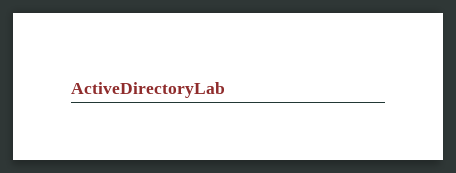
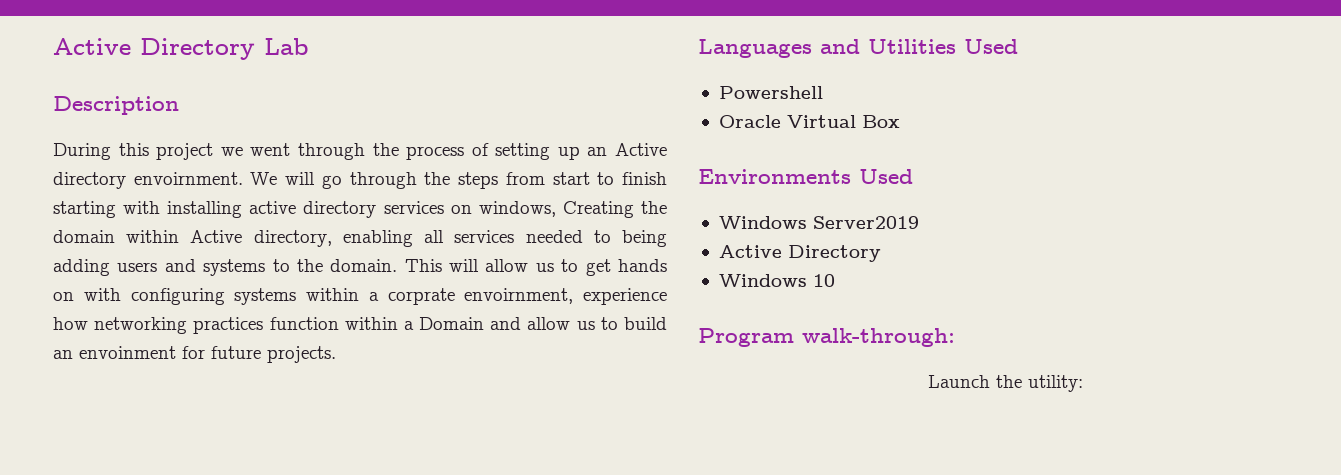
[71,82,225,98] ActiveDirectoryLab -> [53,38,308,60] [53,96,179,115] [53,143,667,160] [53,172,668,189] [53,201,667,218] [53,230,667,247] [53,259,667,276] [53,288,667,305] [53,317,667,334] [53,346,336,363] [698,39,1018,58] [718,86,823,99] [718,115,900,128] [698,169,913,184] [718,216,919,229] [718,245,881,262] [718,274,835,287] [698,328,955,347] [927,375,1083,392] Active Directory Lab // Description // During this project we went through the process of setting up an Active directory envoirnment. We will go through the steps from start to finish starting with installing active directory services on windows, Creating the domain within Active directory, enabling all services needed to being adding users and systems to the domain. This will allow us to get hands on with configuring systems within a corprate envoirnment, experience how networking practices function within a Domain and allow us to build an envoinment for future projects. // Languages and Utilities Used // Powershell // Oracle Virtual Box // Environments Used // Windows Server2019 // Active Directory // Windows 10 // Program walk-through: // Launch the utility:

